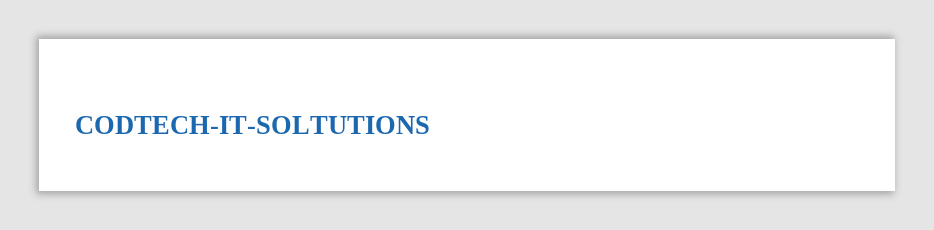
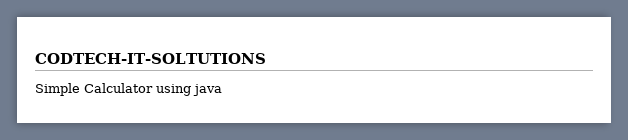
(430, 125) none -> [35,83,222,96] // Simple Calculator using java

